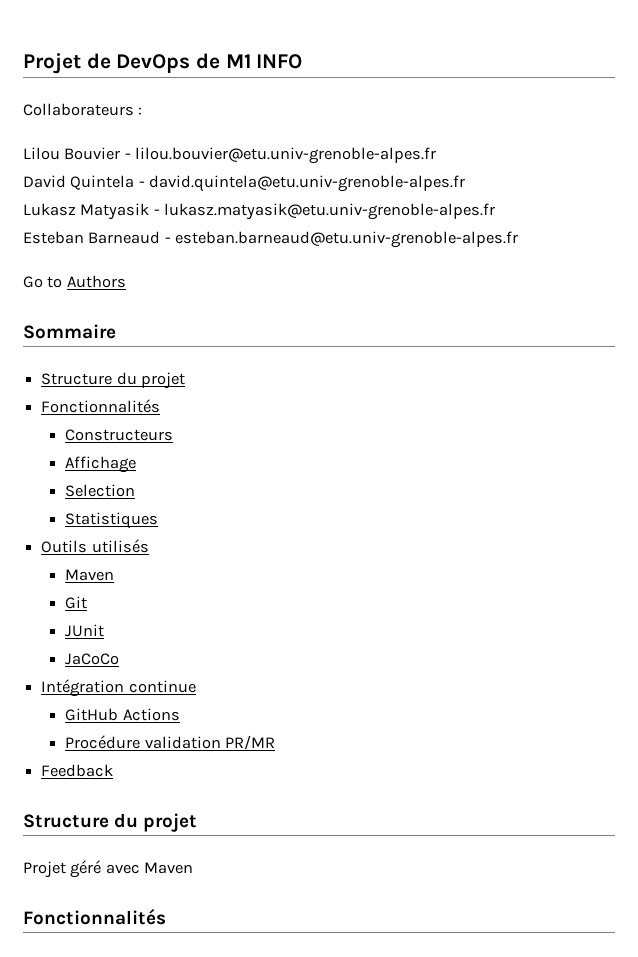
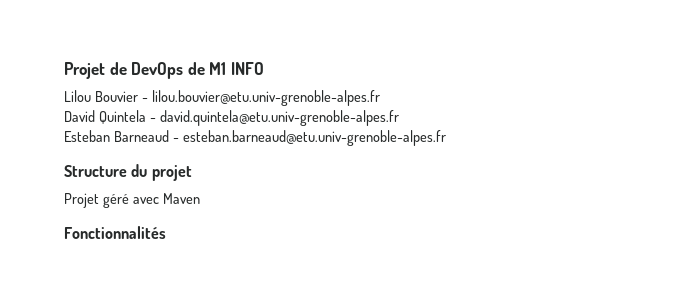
[23,103,143,116] // Collaborateurs : -> (264, 68) none
[23,203,496,220] // Lukasz Matyasik - lukasz.matyasik@etu.univ-grenoble-alpes.fr -> (399, 118) none
[23,275,126,288] [23,324,116,339] [41,372,186,389] [41,399,161,413] [65,429,174,441] [65,456,137,473] [65,484,136,497] [65,512,159,529] [41,539,149,553] [65,569,115,581] [65,596,88,609] [65,624,105,637] [65,653,120,665] [41,679,196,697] [65,708,180,721] [65,735,276,750] [41,764,114,777] // Go to Authors // Sommaire // Structure du projet // Fonctionnalités // Constructeurs // Affichage // Selection // Statistiques // Outils utilisés // Maven // Git // JUnit // JaCoCo // Intégration continue // GitHub Actions // Procédure validation PR/MR // Feedback -> (446, 138) none

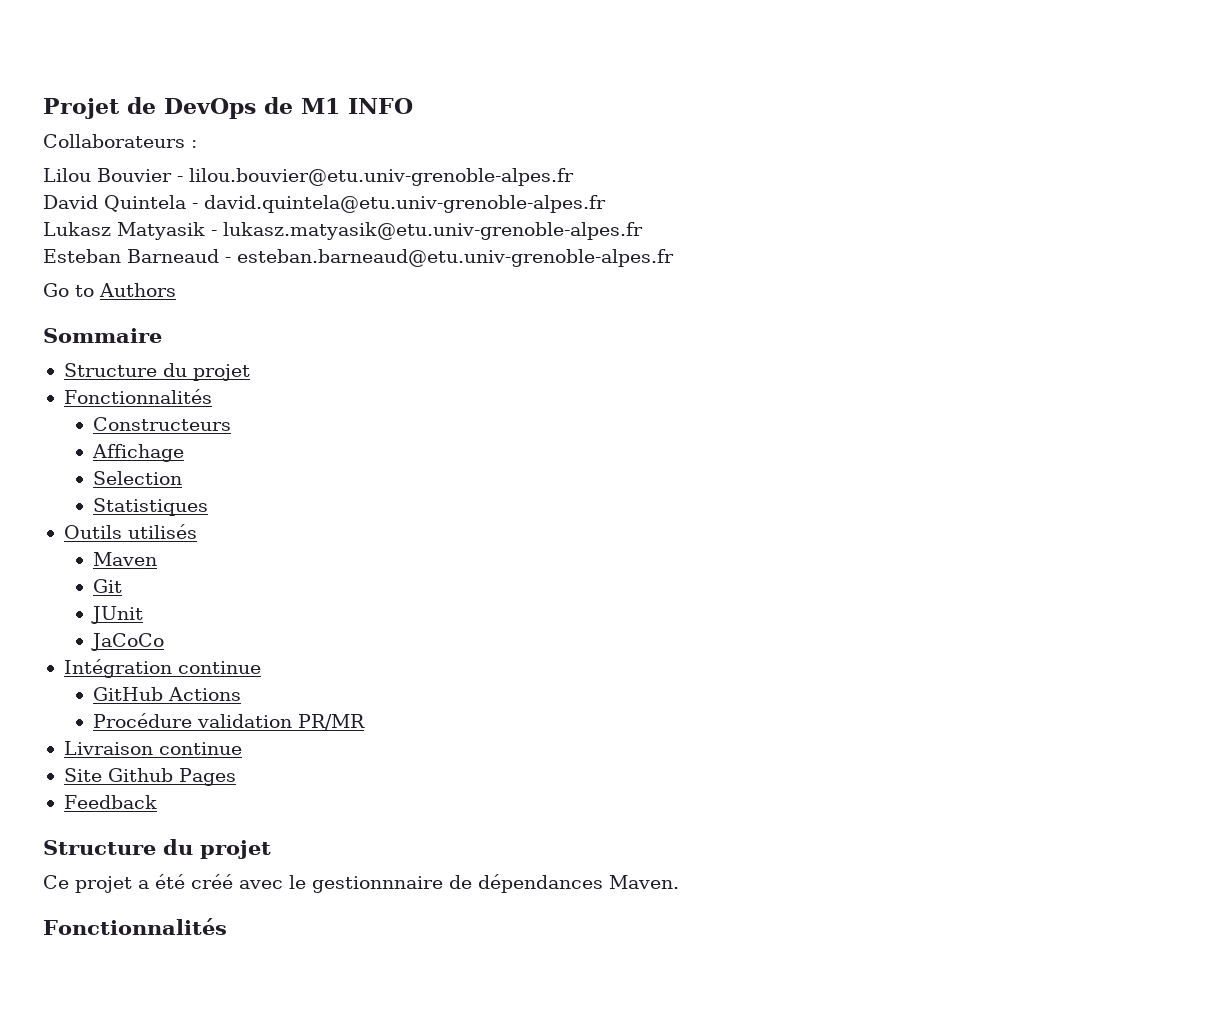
(264, 68) none -> [43,134,197,148] // Collaborateurs :
(399, 118) none -> [43,222,643,240] // Lukasz Matyasik - lukasz.matyasik@etu.univ-grenoble-alpes.fr
[64,164,192,181] [64,193,200,208] // Structure du projet // Projet géré avec Maven -> [43,283,176,297] [43,328,162,343] [63,363,250,381] [63,389,212,404] [92,417,231,431] [91,444,184,462] [92,471,182,485] [92,498,208,516] [63,524,197,539] [92,552,157,566] [92,579,122,593] [90,606,143,624] [90,633,164,651] [63,659,261,678] [92,687,241,701] [92,713,365,730] [63,741,242,755] [63,768,236,786] [63,795,157,809] [43,839,271,859] [43,874,679,893] // Go to Authors // Sommaire // Structure du projet // Fonctionnalités // Constructeurs // Affichage // Selection // Statistiques // Outils utilisés // Maven // Git // JUnit // JaCoCo // Intégration continue // GitHub Actions // Procédure validation PR/MR // Livraison continue // Site Github Pages // Feedback // Structure du projet // Ce projet a été créé avec le gestionnnaire de dépendances Maven.

